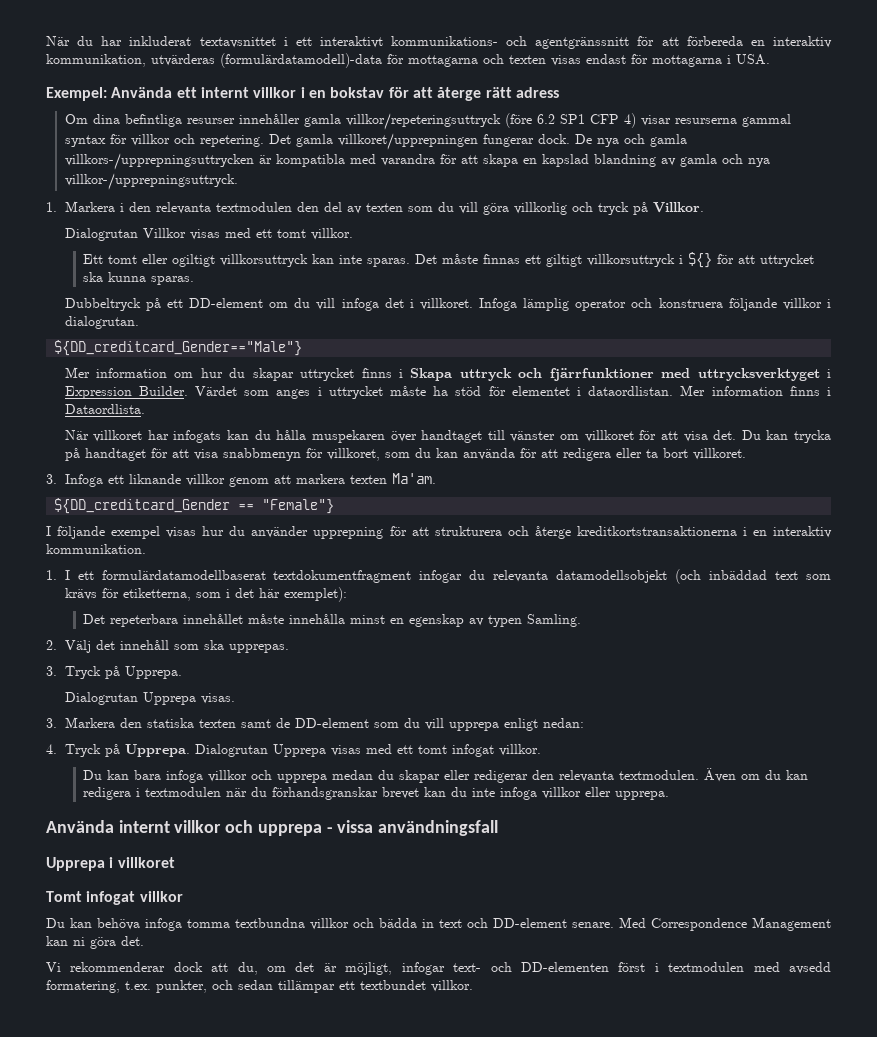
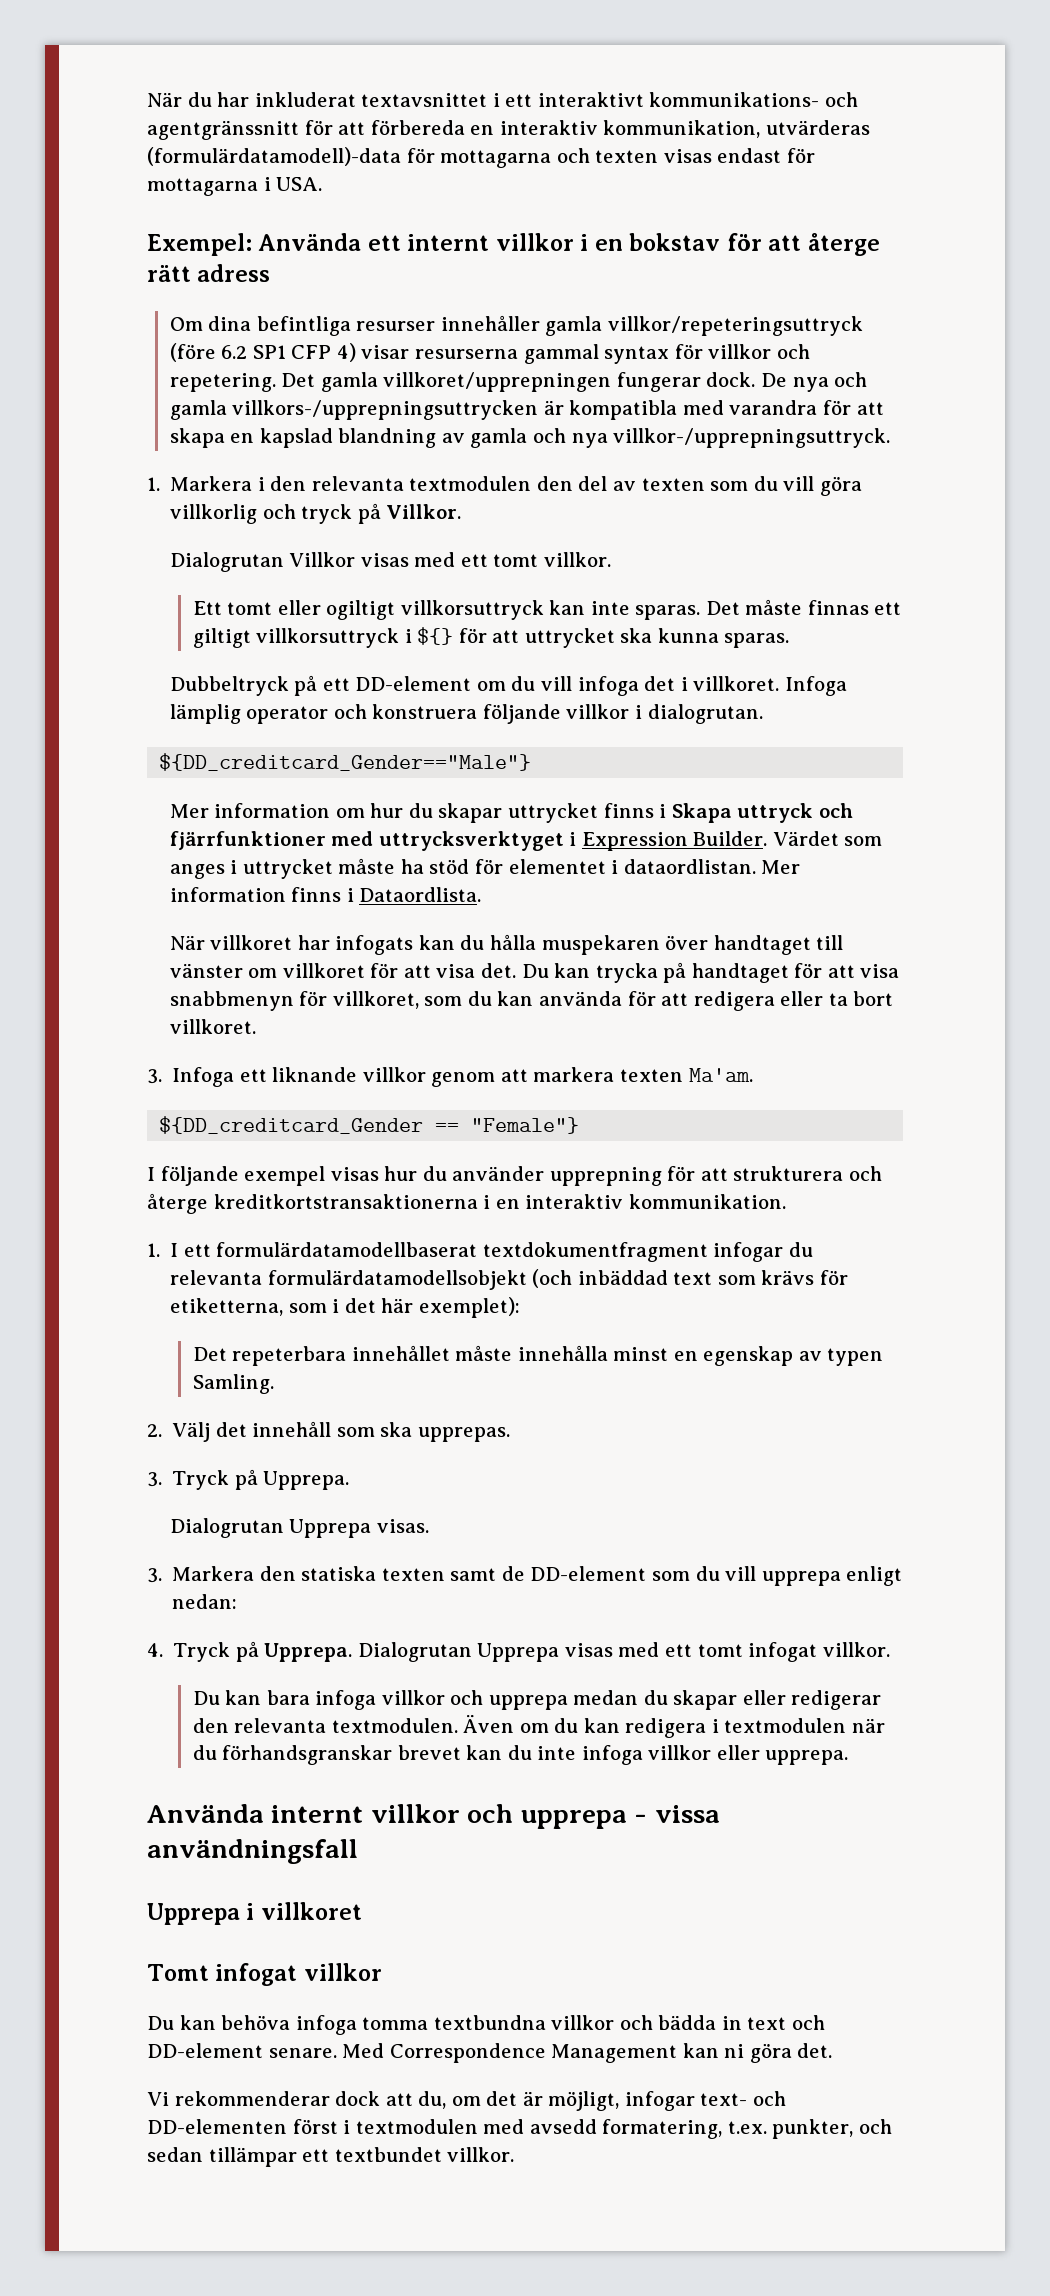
[556,570,668,583] datamodellsobjekt -> [267,1270,527,1290] formulärdatamodellsobjekt

